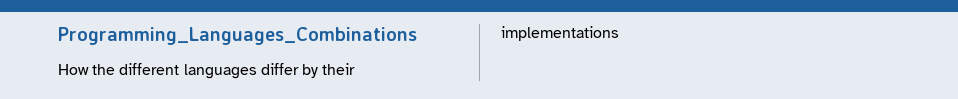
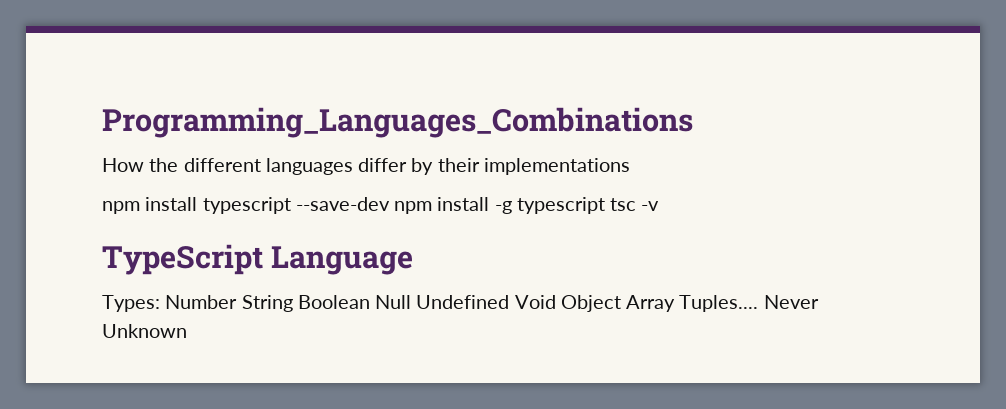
(619, 33) none -> [102,197,660,214] [102,244,414,275] [102,295,819,312] [102,324,187,338] // npm install typescript --save-dev npm install -g typescript tsc -v // TypeScript Language // Types: Number String Boolean Null Undefined Void Object Array Tuples.... Never Unknown

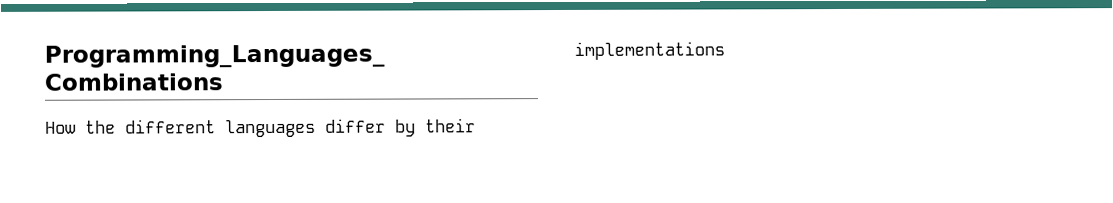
[102,197,660,214] [102,244,414,275] [102,295,819,312] [102,324,187,338] // npm install typescript --save-dev npm install -g typescript tsc -v // TypeScript Language // Types: Number String Boolean Null Undefined Void Object Array Tuples.... Never Unknown -> (725, 50) none

